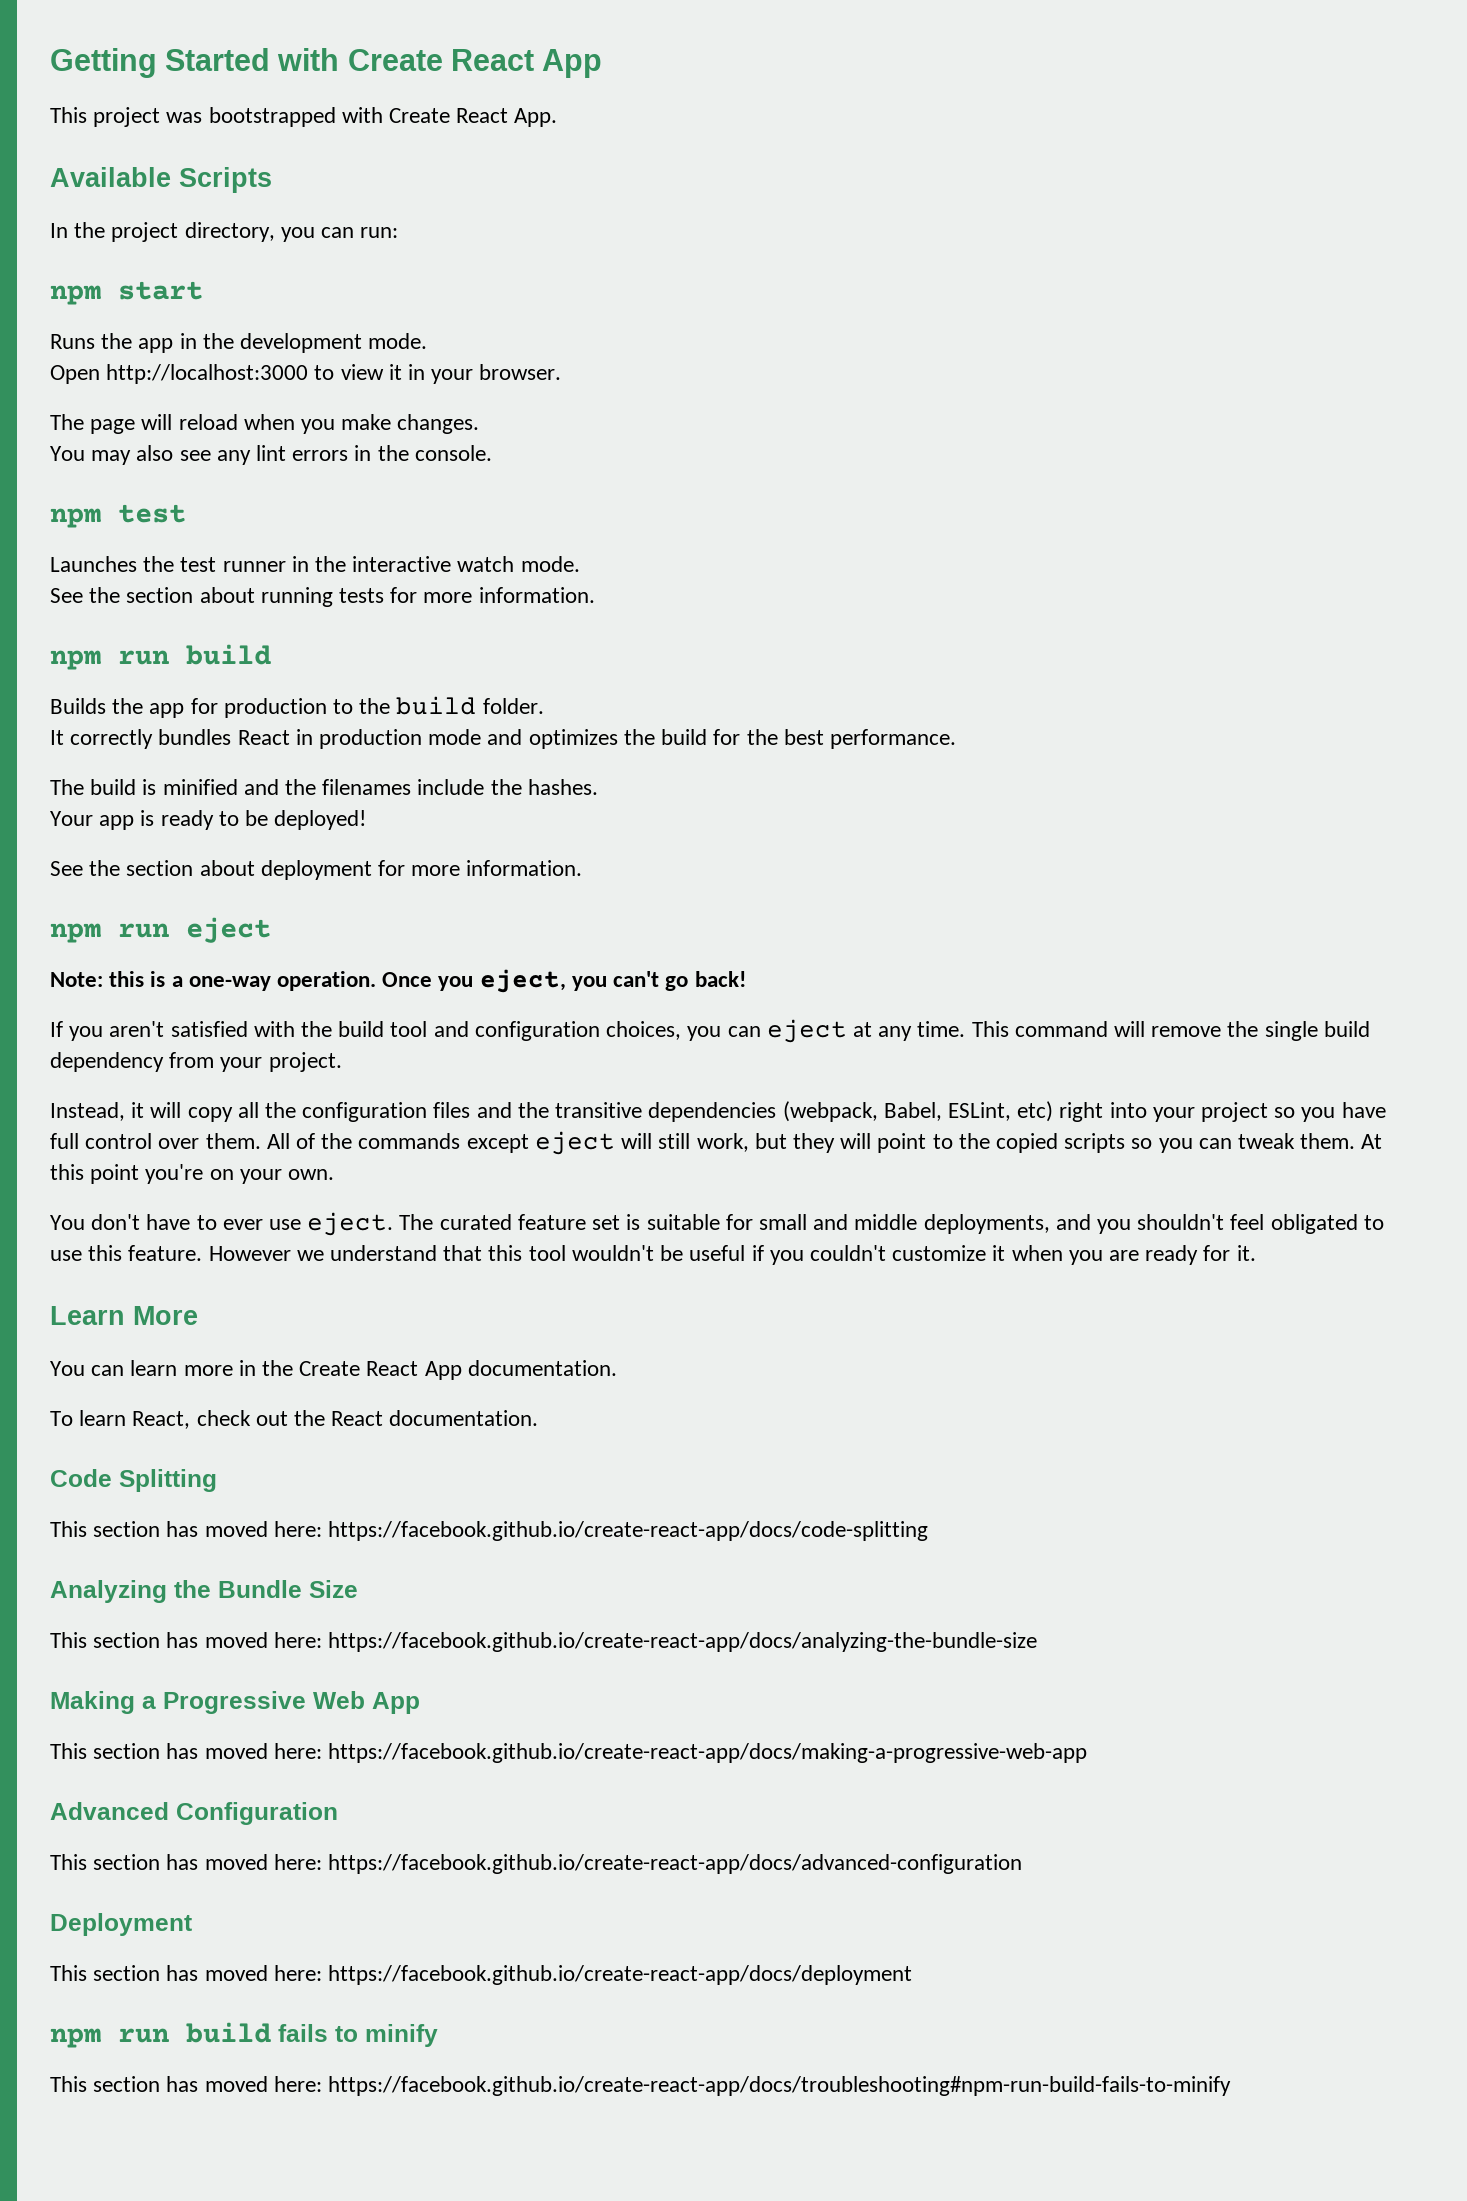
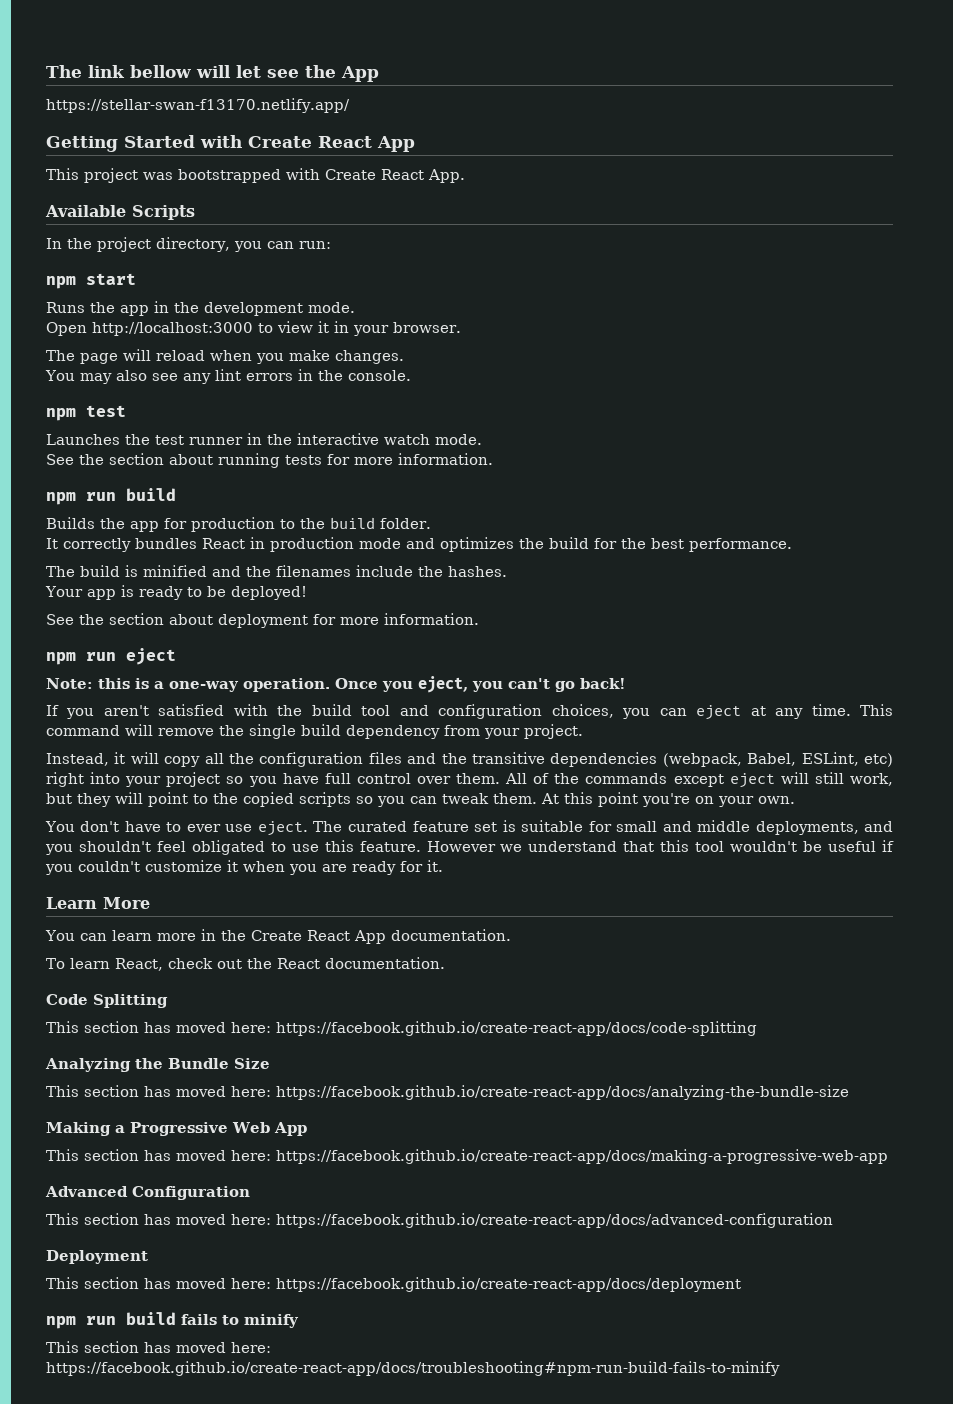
(50, 63) none -> [46,65,379,82] [46,98,350,113] The link bellow will let see the App // https://stellar-swan-f13170.netlify.app/ //

